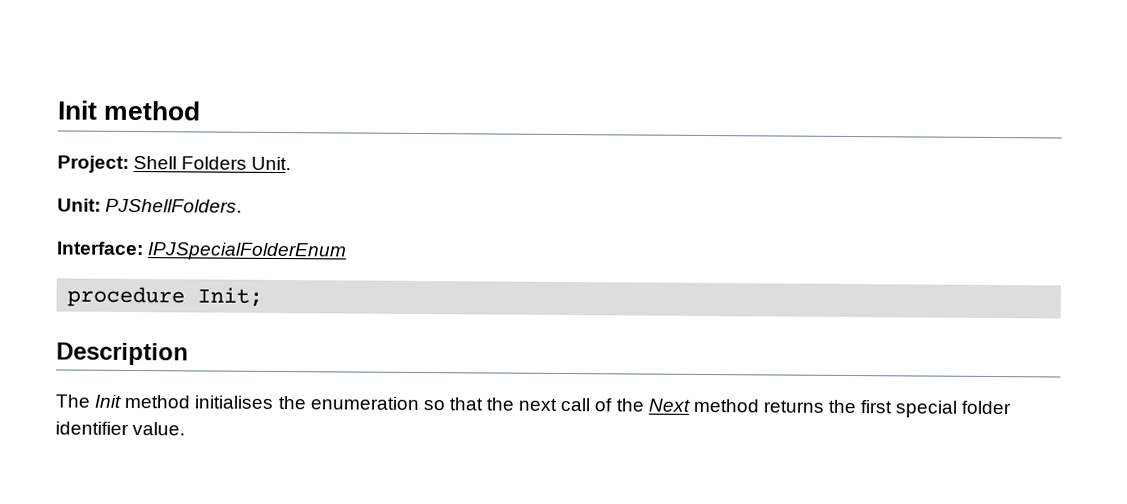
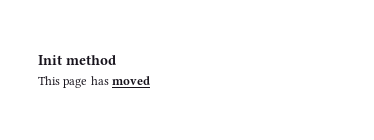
[57,155,292,173] [57,198,243,213] [56,241,348,261] [67,286,264,308] [56,342,189,366] [55,394,1012,418] [55,421,186,436] Project: Shell Folders Unit. // Unit: PJShellFolders. // Interface: IPJSpecialFolderEnum // procedure Init; // Description // The Init method initialises the enumeration so that the next call of the Next method returns the first special folder identifier value. -> [38,76,151,88] This page has moved

